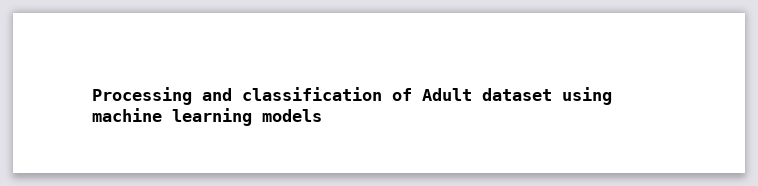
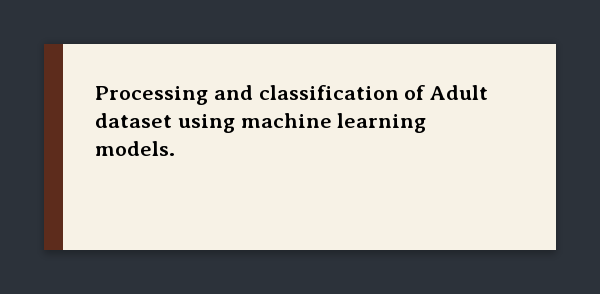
[262,109,322,122] models -> [95,141,175,156] models.

